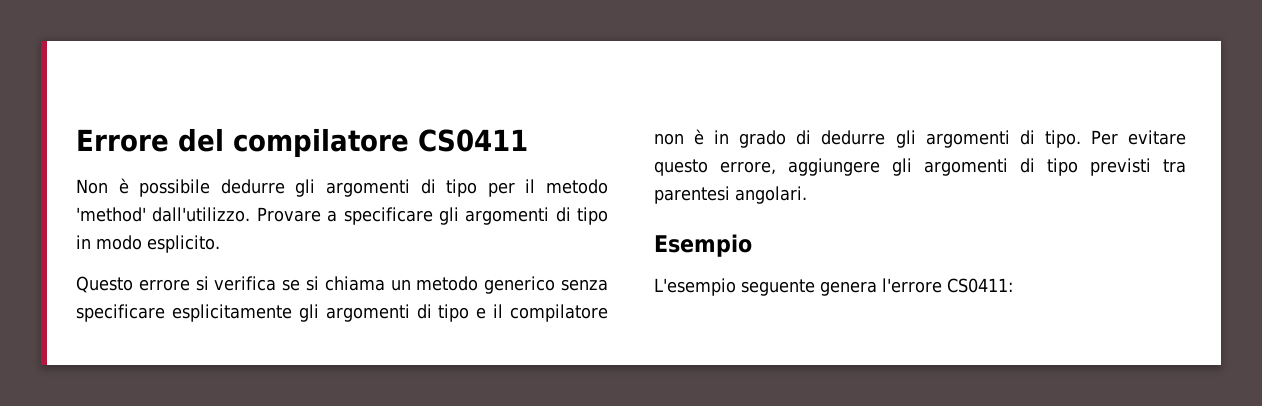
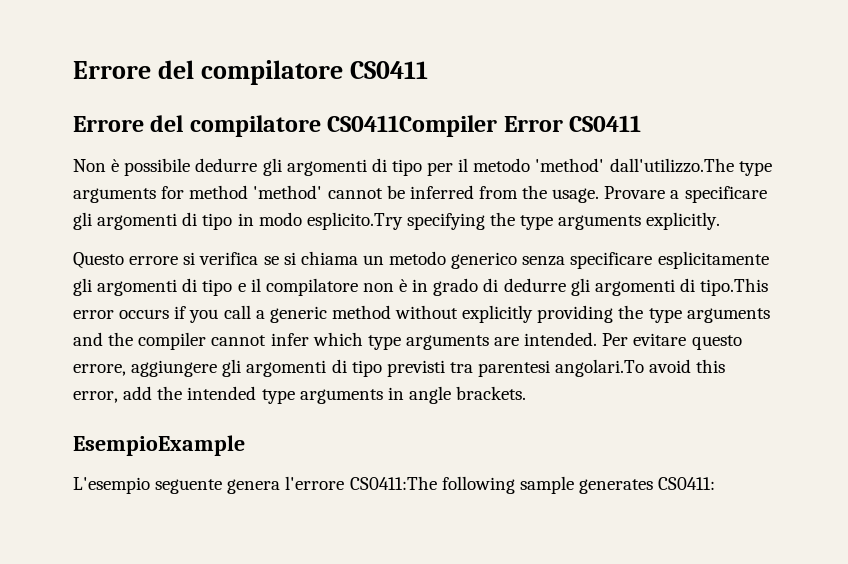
(528, 140) none -> [73,115,642,137] // Errore del compilatore CS0411Compiler Error CS0411
[152,207,251,222] dall'utilizzo. -> [609,158,772,176] [73,185,600,203] dall'utilizzo.The type arguments for method 'method' cannot be inferred from the usage.
[147,235,220,253] esplicito. -> [306,212,721,230] esplicito.Try specifying the type arguments explicitly.
[1044,130,1081,148] tipo. -> [700,278,769,296] [73,305,770,323] [73,332,598,350] tipo.This error occurs if you call a generic method without explicitly providing the type arguments and the compiler cannot infer which type arguments are intended.
[735,186,807,204] [654,234,752,257] angolari. // Esempio -> [555,359,726,377] [73,386,527,404] [73,435,245,456] angolari.To avoid this error, add the intended type arguments in angle brackets. // EsempioExample
(942, 285) none -> [349,476,653,494] CS0411:The following sample generates

